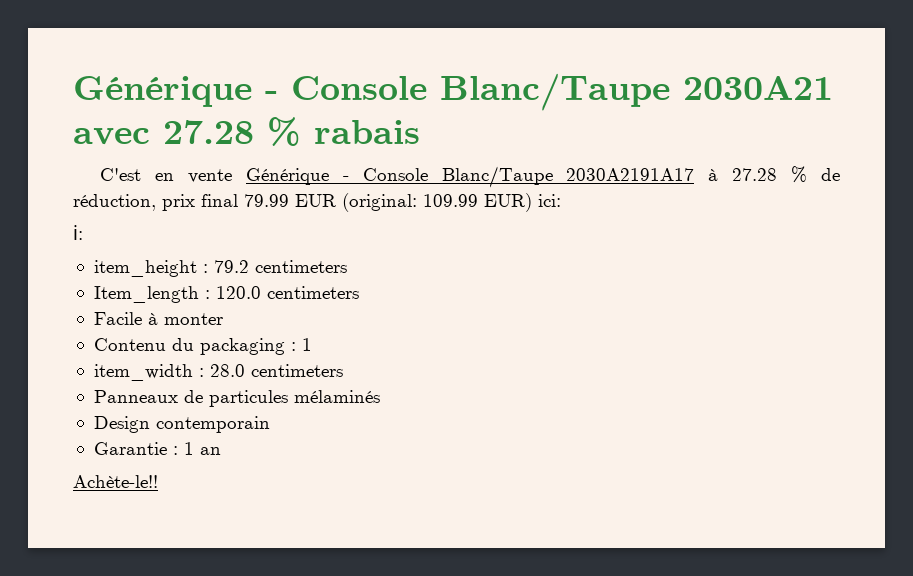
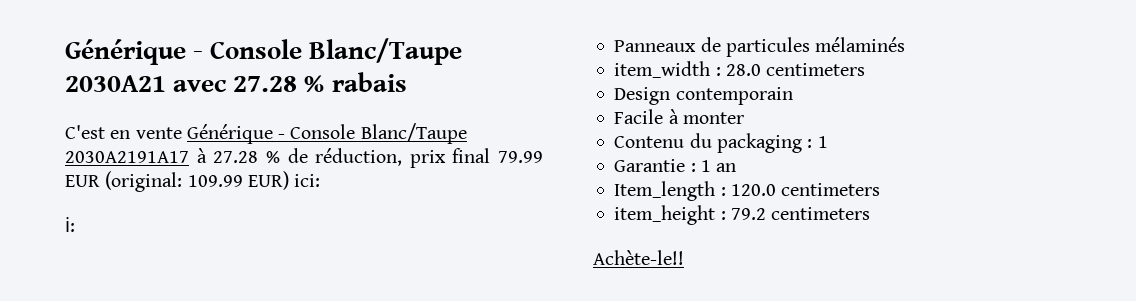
[93,260,347,277] [93,286,359,303] item_height : 79.2 centimeters // Item_length : 120.0 centimeters -> [614,37,906,57] [614,61,866,78] [614,87,793,105] Panneaux de particules mélaminés // item_width : 28.0 centimeters // Design contemporain
[93,364,343,381] [93,390,380,407] [93,416,270,433] [93,442,221,455] item_width : 28.0 centimeters // Panneaux de particules mélaminés // Design contemporain // Garantie : 1 an -> [614,159,737,172] [614,181,881,201] [614,205,871,225] Garantie : 1 an // Item_length : 120.0 centimeters // item_height : 79.2 centimeters

